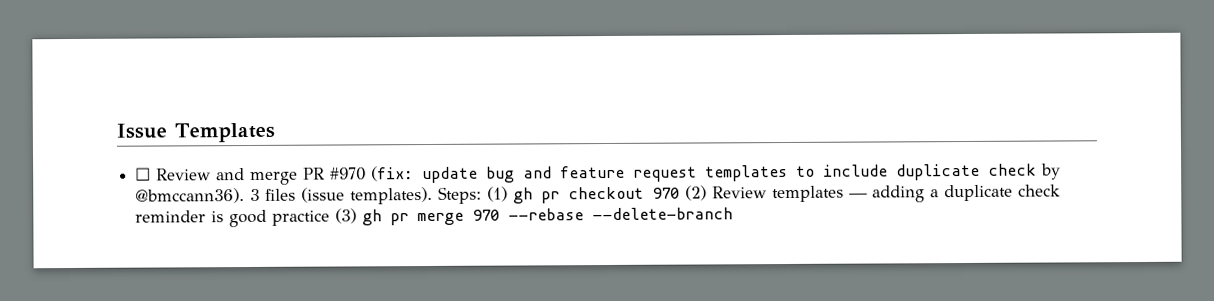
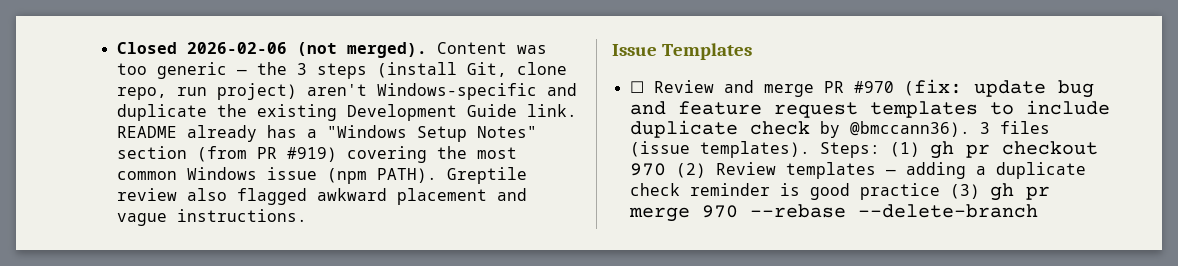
(116, 131) none -> [116,42,547,58] [116,62,567,79] [116,83,577,100] [116,104,577,121] [116,125,537,142] [116,146,517,163] [116,167,527,184] [116,188,527,205] [116,209,307,226] Closed 2026-02-06 (not merged). Content was too generic — the 3 steps (install Git, clone repo, run project) aren't Windows-specific and duplicate the existing Development Guide link. README already has a "Windows Setup Notes" section (from PR #919) covering the most common Windows issue (npm PATH). Greptile review also flagged awkward placement and vague instructions. //

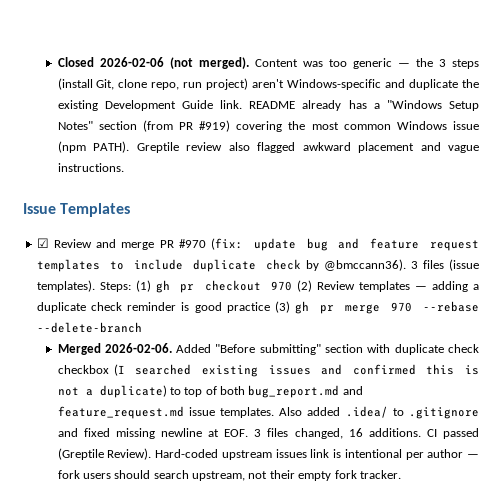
[629,81,644,93] ☐ -> [36,238,49,248] ☑
(1038, 211) none -> [57,343,480,355] [57,364,480,377] [57,385,363,398] [57,406,480,419] [57,428,479,439] [57,448,479,460] [57,470,401,481] // Merged 2026-02-06. Added "Before submitting" section with duplicate check checkbox (I searched existing issues and confirmed this is not a duplicate) to top of both bug_report.md and feature_request.md issue templates. Also added .idea/ to .gitignore and fixed missing newline at EOF. 3 files changed, 16 additions. CI passed (Greptile Review). Hard-coded upstream issues link is intentional per author — fork users should search upstream, not their empty fork tracker.

